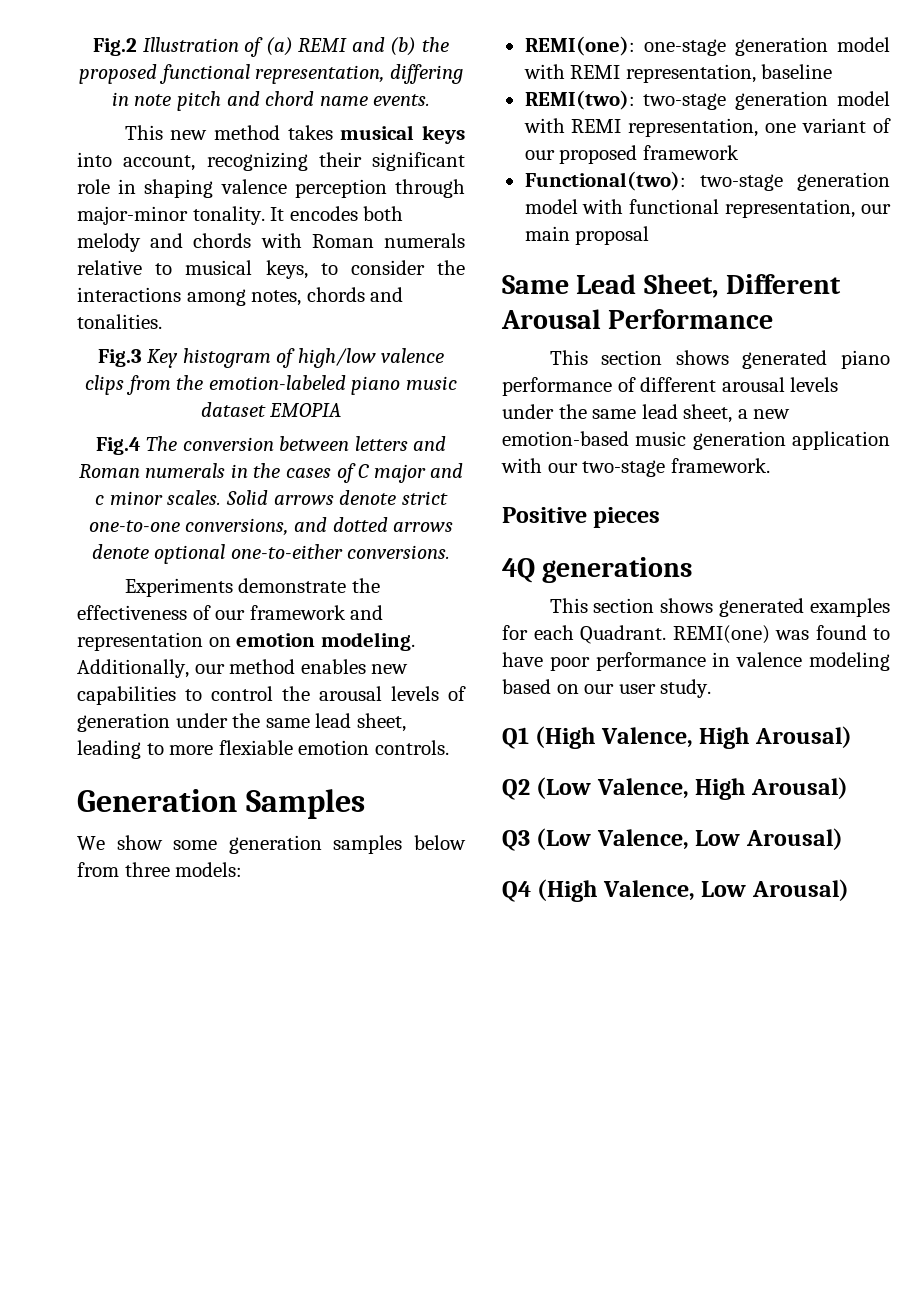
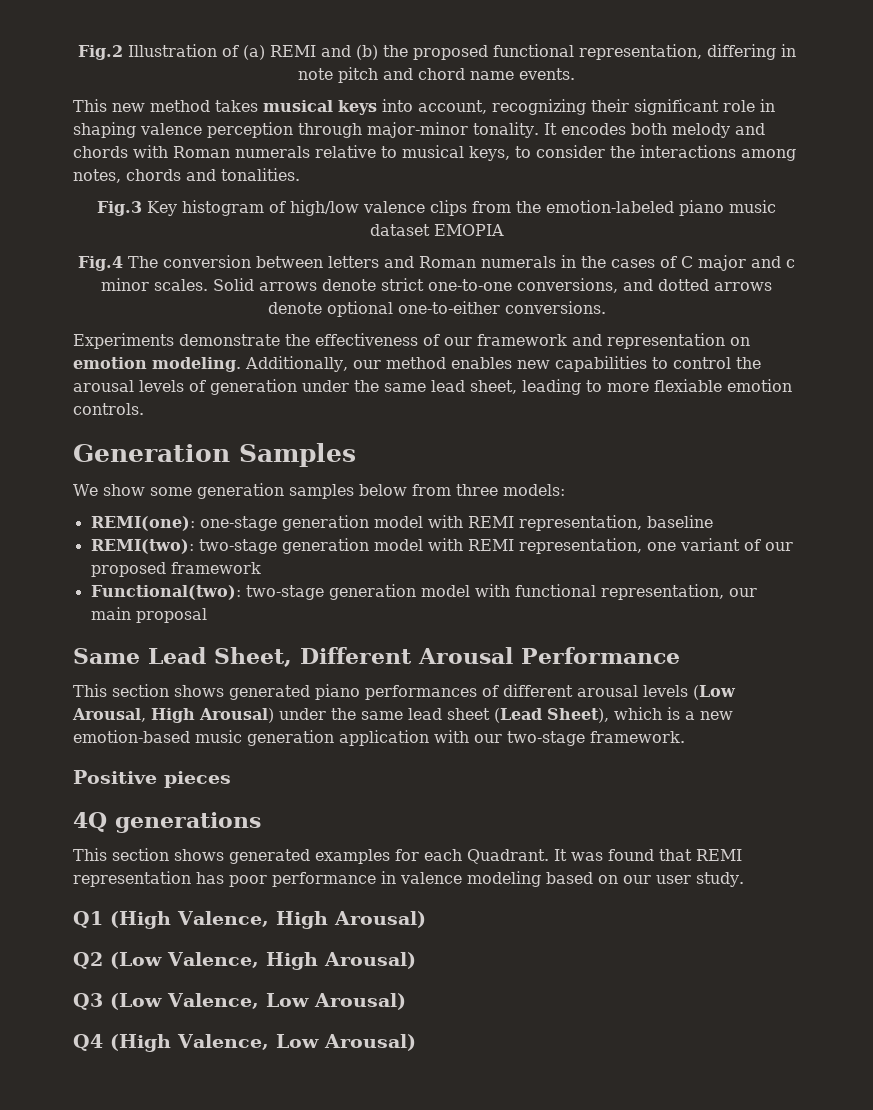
[502,377,612,396] performance -> [365,685,477,700] performances
[502,404,733,423] under the same lead sheet, -> [693,685,736,700] [72,707,680,723] (Low Arousal, High Arousal) under the same lead sheet (Lead Sheet), which is
[672,625,770,644] REMI(one) -> [554,849,567,861] It
[873,628,890,640] [502,652,543,667] to have -> [659,849,742,861] [73,871,224,887] that REMI representation has

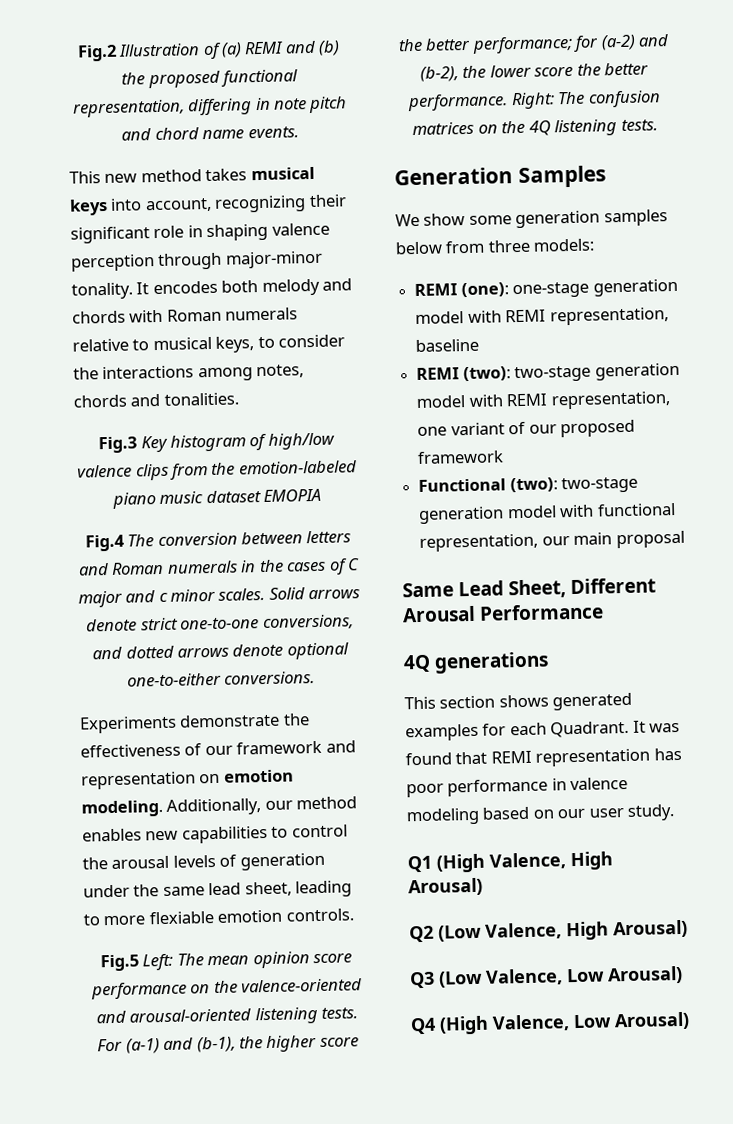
(144, 409) none -> [99,951,353,972] [90,978,363,1000] [95,1007,359,1025] [97,1035,359,1054] [397,34,670,54] [419,62,650,82] [407,90,661,112] [412,119,658,137] // Fig.5 Left: The mean opinion score performance on the valence-oriented and arousal-oriented listening tests. For (a-1) and (b-1), the higher score the better performance; for (a-2) and (b-2), the lower score the better performance. Right: The confusion matrices on the 4Q listening tests.
[90,516,195,531] REMI(one): -> [414,282,509,298] REMI (one):
[90,539,194,554] REMI(two): -> [416,366,511,382] REMI (two):
[90,585,241,600] Functional(two): -> [418,477,558,493] Functional (two):
[73,684,736,700] [72,707,733,723] [73,730,685,746] [73,770,231,788] // This section shows generated piano performances of different arousal levels (Low Arousal, High Arousal) under the same lead sheet (Lead Sheet), which is a new emotion-based music generation application with our two-stage framework. // Positive pieces -> (605, 612) none

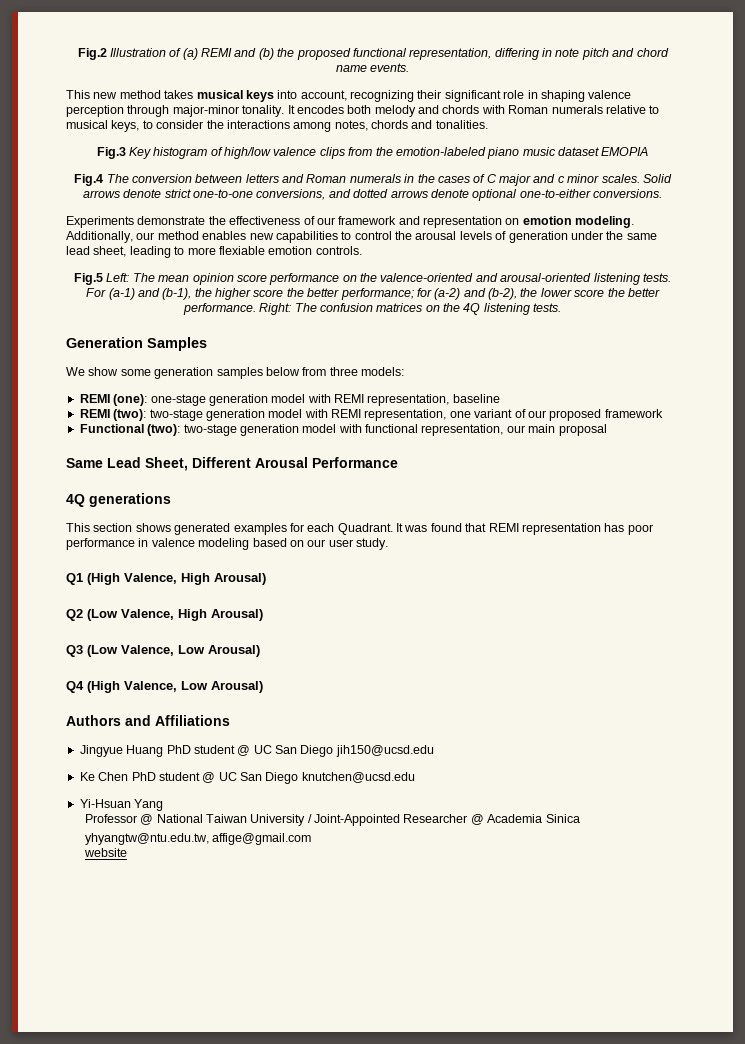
(690, 1021) none -> [66,715,230,726] [79,745,434,757] [79,772,415,784] [79,799,164,811] [84,814,580,826] [84,833,312,845] [83,848,127,857] // Authors and Affiliations // Jingyue Huang PhD student @ UC San Diego jih150@ucsd.edu // Ke Chen PhD student @ UC San Diego knutchen@ucsd.edu // Yi-Hsuan Yang // Professor @ National Taiwan University / Joint-Appointed Researcher @ Academia Sinica // yhyangtw@ntu.edu.tw, affige@gmail.com // website

